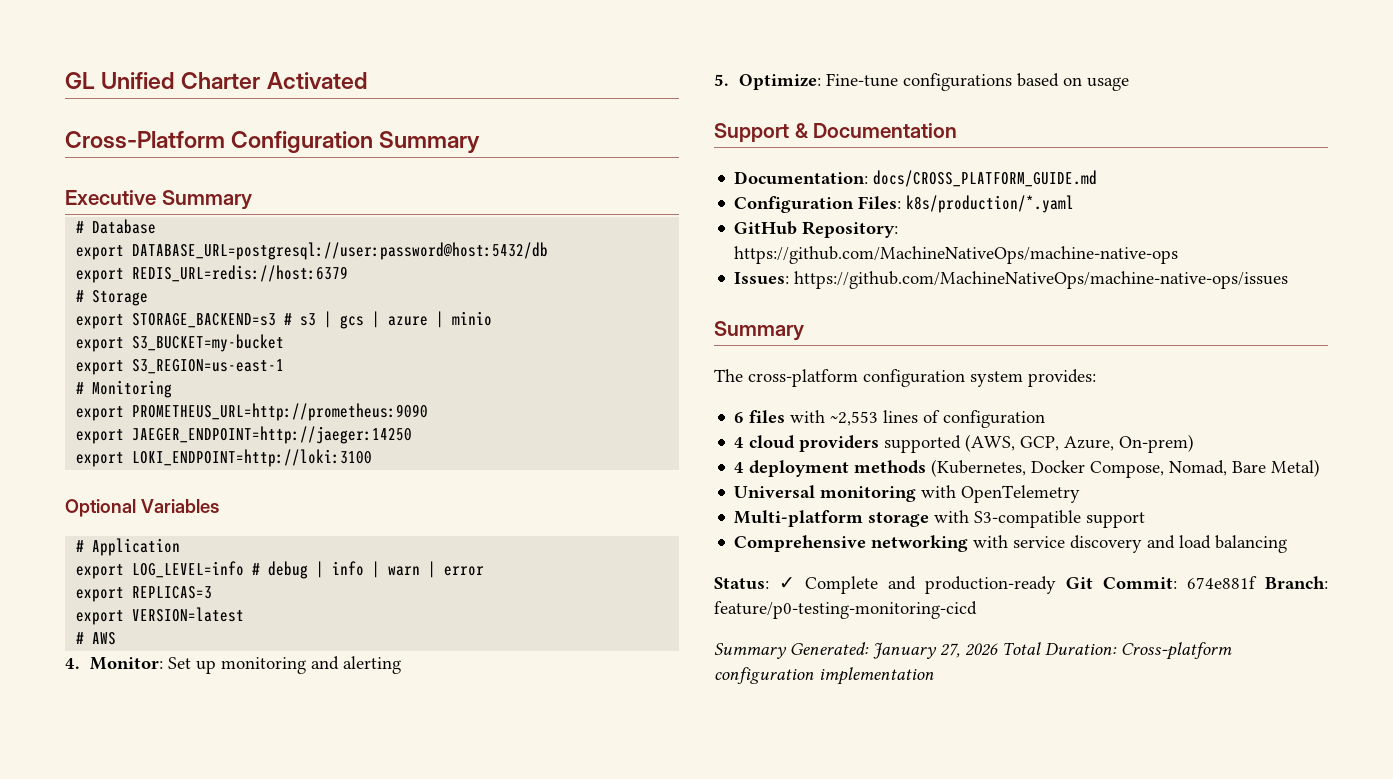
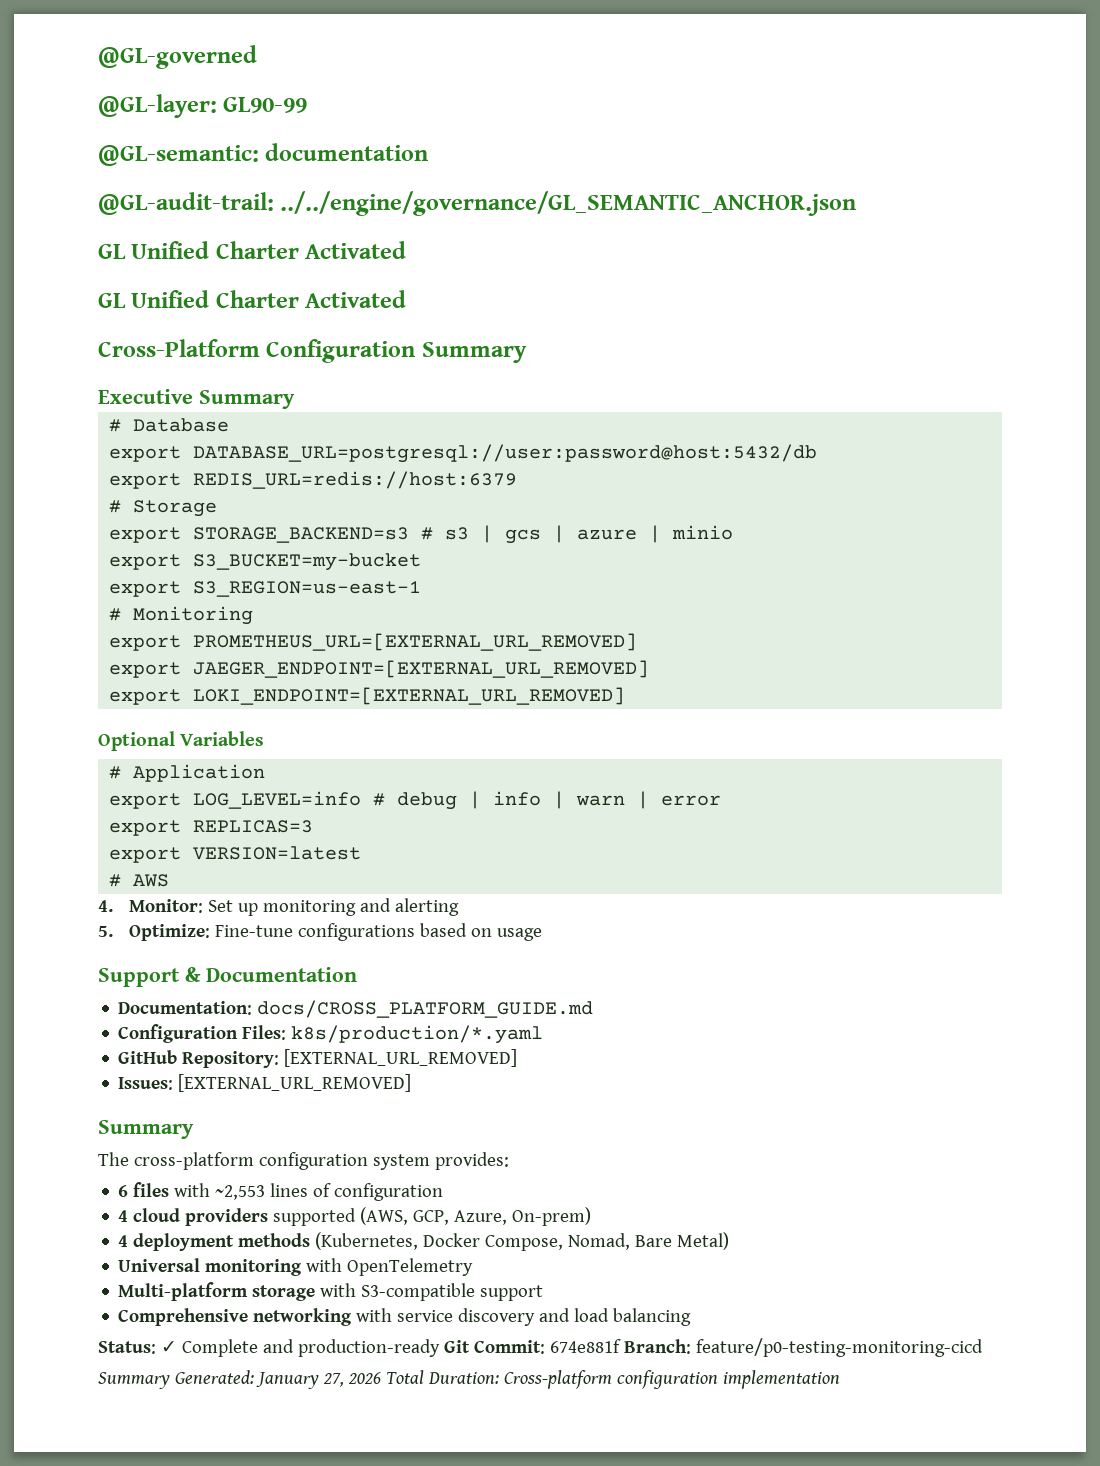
(65, 80) none -> [98,45,257,69] [98,94,308,118] [98,143,429,166] [98,191,857,216] [98,241,407,259] @GL-governed // @GL-layer: GL90-99 // @GL-semantic: documentation // @GL-audit-trail: ../../engine/governance/GL_SEMANTIC_ANCHOR.json // GL Unified Charter Activated //
[132,403,429,421] [76,426,413,444] [76,449,373,467] PROMETHEUS_URL=http://prometheus:9090 // export JAEGER_ENDPOINT=http://jaeger:14250 // export LOKI_ENDPOINT=http://loki:3100 -> [193,633,638,651] [109,660,650,678] [109,687,626,705] PROMETHEUS_URL=[EXTERNAL_URL_REMOVED] // export JAEGER_ENDPOINT=[EXTERNAL_URL_REMOVED] // export LOKI_ENDPOINT=[EXTERNAL_URL_REMOVED]
[734,246,1179,264] https://github.com/MachineNativeOps/machine-native-ops -> [284,1049,518,1067] [EXTERNAL_URL_REMOVED]
[794,271,1289,289] https://github.com/MachineNativeOps/machine-native-ops/issues -> [178,1074,412,1092] [EXTERNAL_URL_REMOVED]

